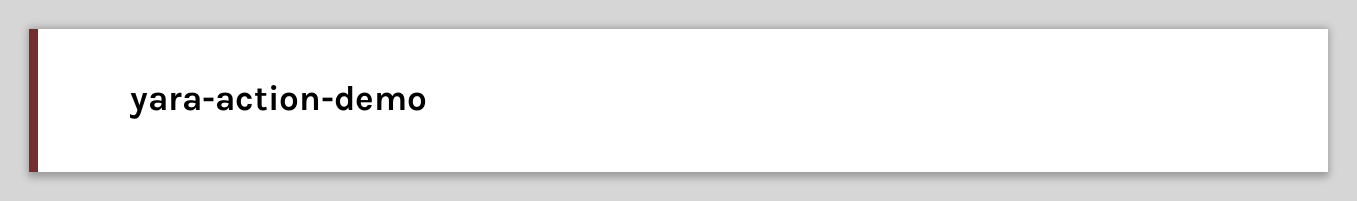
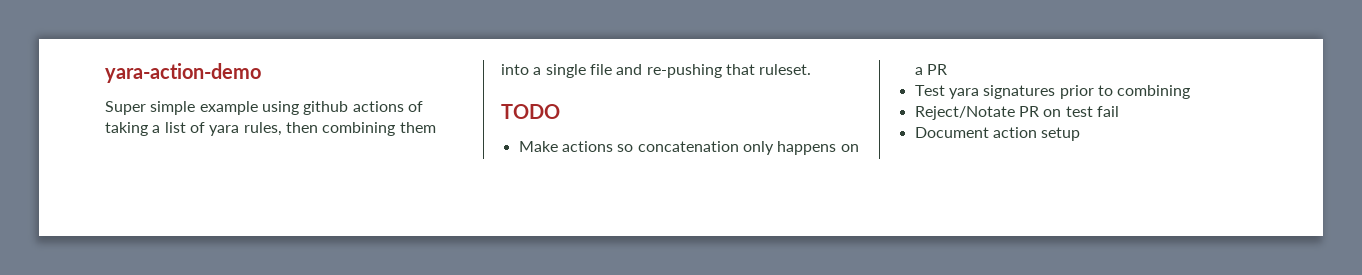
(427, 102) none -> [105,101,423,115] [105,122,436,136] [501,64,812,78] [501,104,560,119] [518,141,859,155] [914,64,947,75] [914,85,1191,99] [914,106,1119,120] [914,127,1081,141] // Super simple example using github actions of taking a list of yara rules, then combining them into a single file and re-pushing that ruleset. // TODO // Make actions so concatenation only happens on a PR // Test yara signatures prior to combining // Reject/Notate PR on test fail // Document action setup

